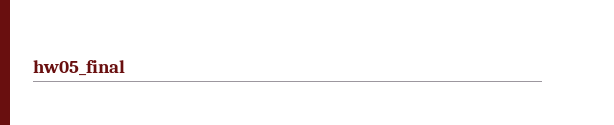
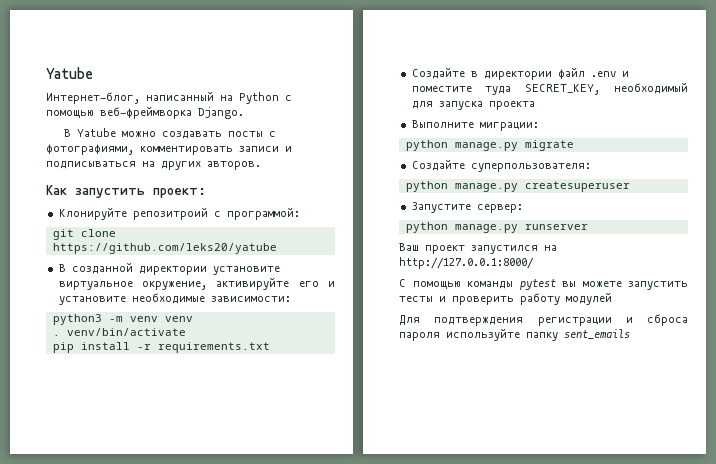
[33,60,125,76] hw05_final -> [46,67,93,79] [46,91,292,104] [46,106,244,119] [63,128,276,139] [46,144,292,155] [46,161,261,170] [46,185,206,198] [58,207,300,220] [52,229,116,240] [52,243,277,254] [58,262,280,275] [58,277,335,290] [58,293,291,305] [52,314,193,325] [52,328,186,336] [52,342,270,353] [411,67,629,80] [411,82,688,95] [411,101,535,110] [411,120,539,131] [405,140,574,151] [411,159,591,172] [405,181,630,192] [411,202,523,213] [405,222,588,233] [399,243,557,254] [399,257,534,269] [399,279,688,290] [399,292,612,305] [399,314,688,326] [399,328,630,341] Yatube // Интернет-блог, написанный на Python с помощью веб-фреймворка Django. // В Yatube можно создавать посты с фотографиями, комментировать записи и подписываться на других авторов. // Как запустить проект: // Клонируйте репозитроий с программой: // git clone https://github.com/leks20/yatube // В созданной директории установите виртуальное окружение, активируйте его и установите необходимые зависимости: // python3 -m venv venv // . venv/bin/activate // pip install -r requirements.txt // Создайте в директории файл .env и поместите туда SECRET_KEY, необходимый для запуска проекта // Выполните миграции: // python manage.py migrate // Создайте суперпользователя: // python manage.py createsuperuser // Запустите сервер: // python manage.py runserver // Ваш проект запустился на http://127.0.0.1:8000/ // С помощью команды pytest вы можете запустить тесты и проверить работу модулей // Для подтверждения регистрации и сброса пароля используйте папку sent_emails

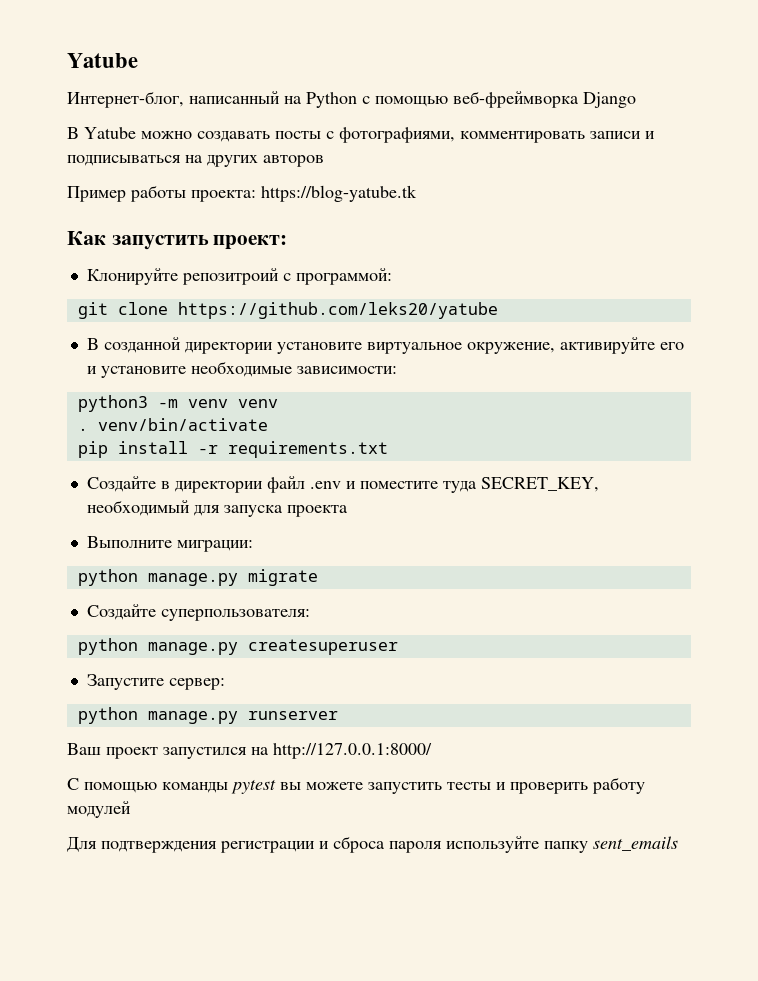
[198,107,244,119] Django. -> [583,92,636,108] Django
[207,161,261,170] авторов. -> [263,155,324,167] [67,185,417,202] авторов // Пример работы проекта: https://blog-yatube.tk

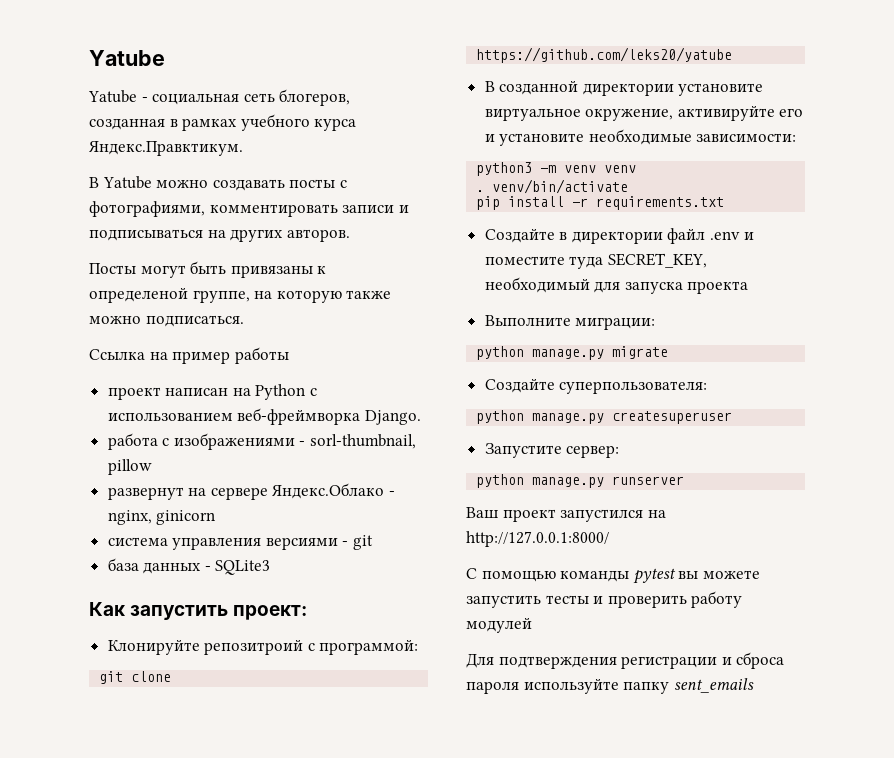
[67,91,636,108] Интернет-блог, написанный на Python с помощью веб-фреймворка Django -> [88,89,351,106] [89,114,357,131] [89,140,243,156] Yatube - социальная сеть блогеров, созданная в рамках учебного курса Яндекс.Правктикум.
[263,155,324,167] [67,185,417,202] авторов // Пример работы проекта: https://blog-yatube.tk -> [286,229,350,242] [89,261,327,278] [89,287,392,303] [89,315,244,327] [89,347,289,364] [107,384,318,400] [107,408,421,425] [107,433,417,450] [107,459,152,475] [107,483,396,500] [107,510,216,525] [107,535,374,550] [107,558,271,575] авторов. // Посты могут быть привязаны к определеной группе, на которую также можно подписаться. // Ссылка на пример работы // проект написан на Python с использованием веб-фреймворка Django. // работа с изображениями - sorl-thumbnail, pillow // развернут на сервере Яндекс.Облако - nginx, ginicorn // система управления версиями - git // база данных - SQLite3

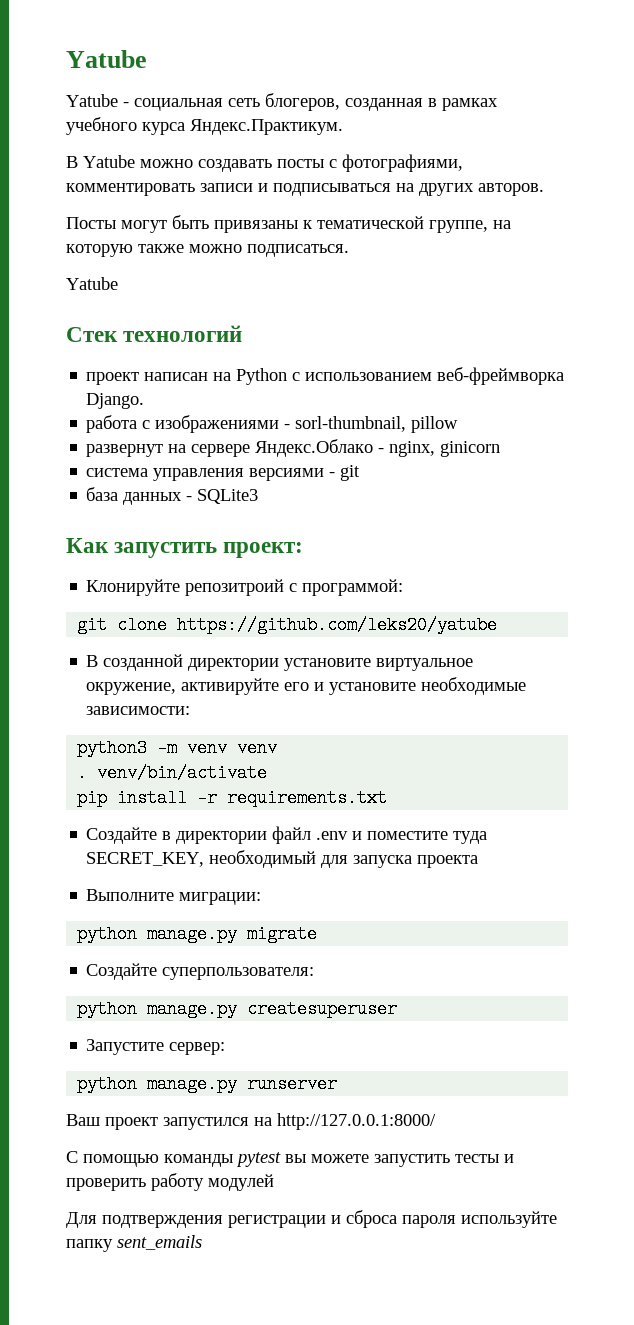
[89,140,243,156] Яндекс.Правктикум. -> [190,119,343,135] Яндекс.Практикум.
[89,287,188,303] определеной -> [317,216,424,229] тематической
[89,347,289,364] Ссылка на пример работы -> [66,277,118,290] [66,325,243,342] Yatube // Стек технологий

